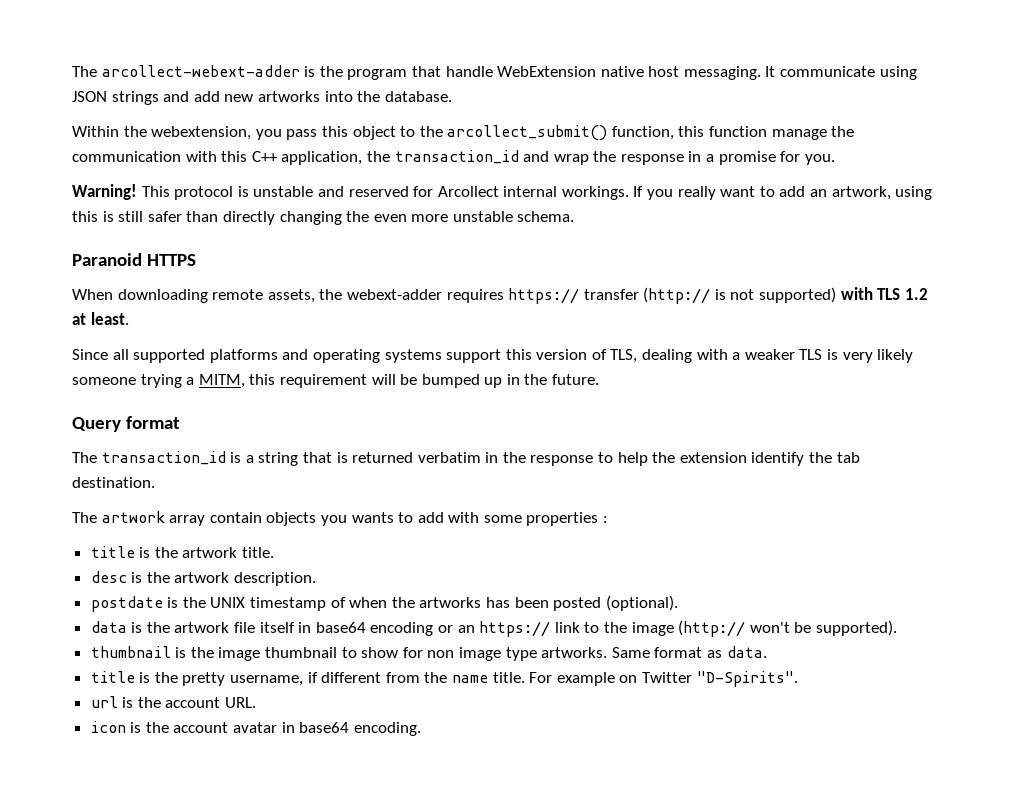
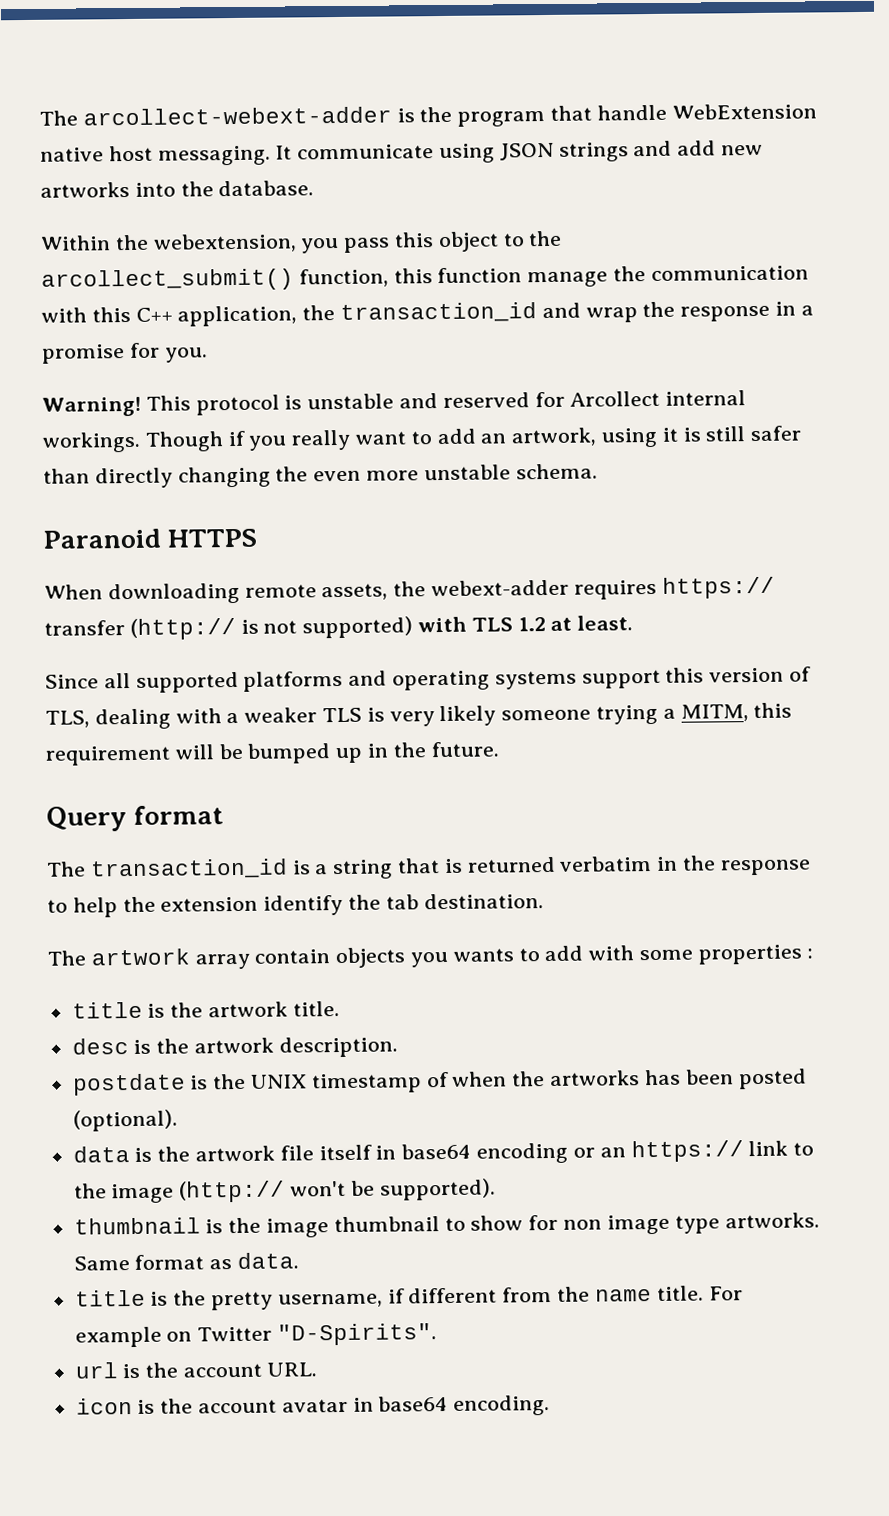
[633,186,644,197] If -> [144,430,245,452] Though if
[72,211,98,222] this -> [661,427,678,442] it

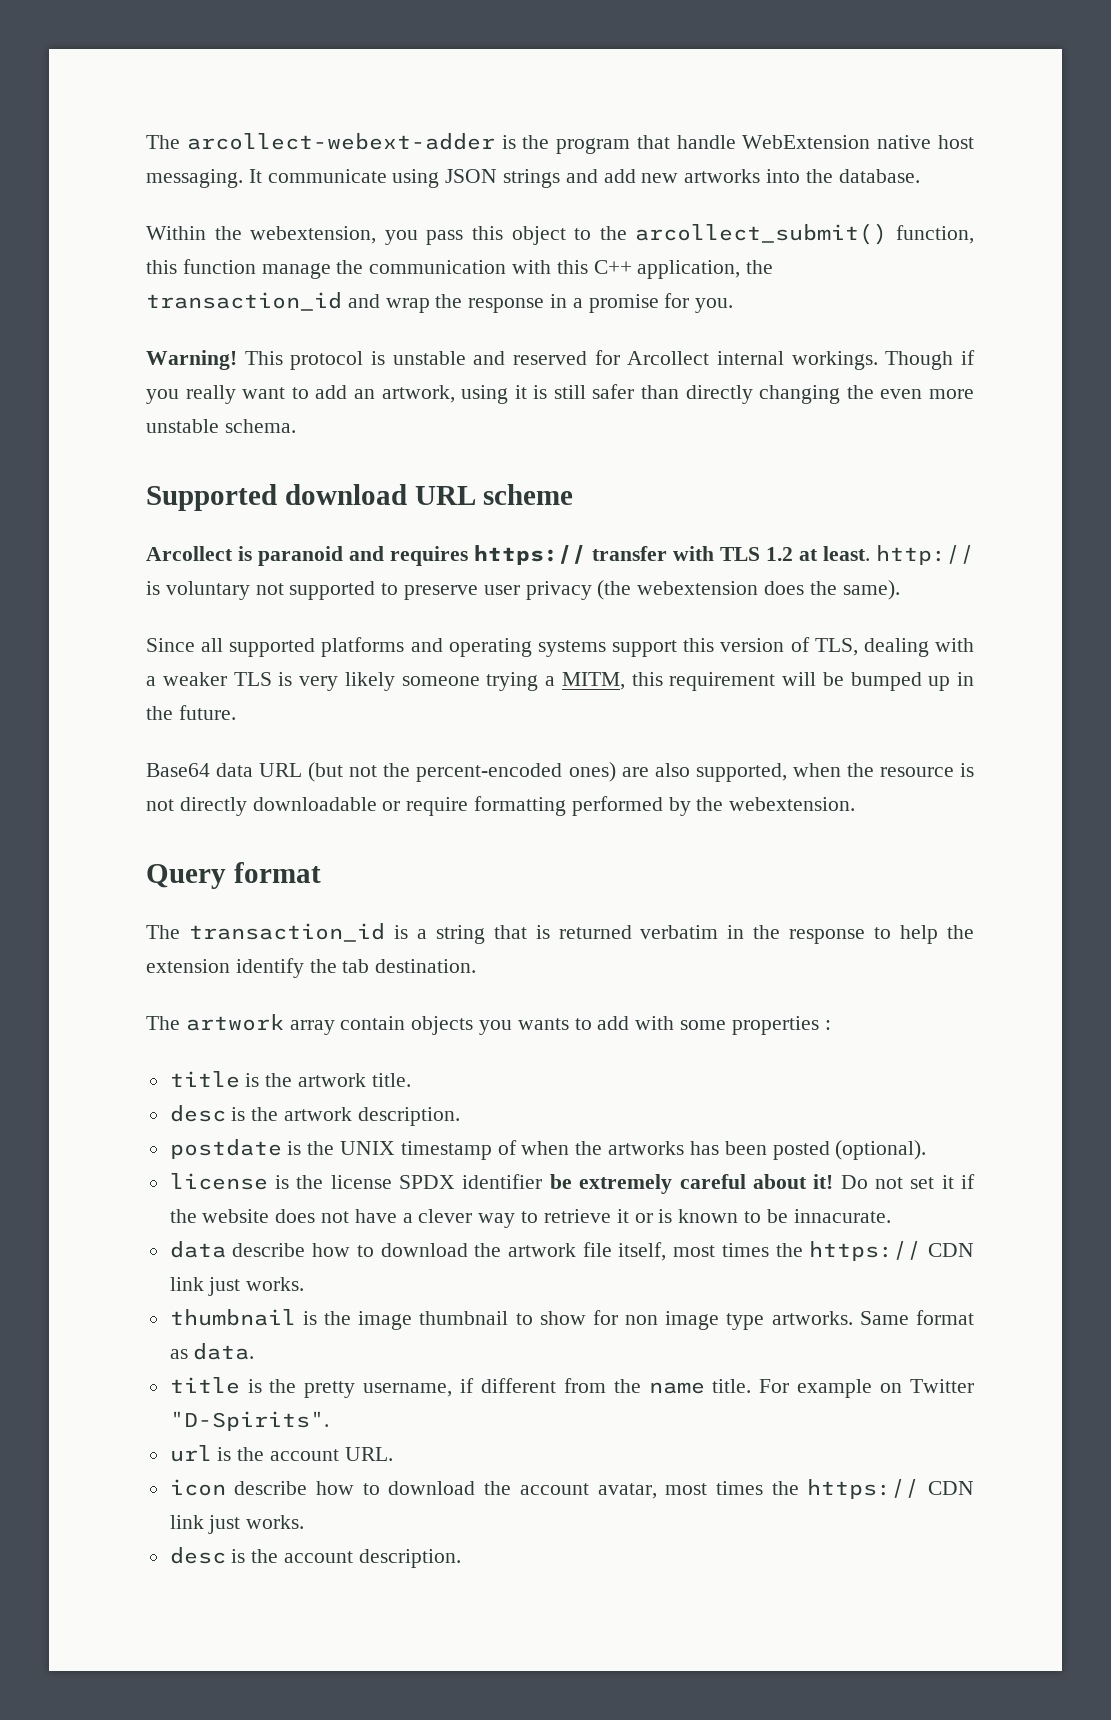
[43,528,258,549] [44,576,775,605] [44,616,414,641] Paranoid HTTPS // When downloading remote assets, the webext-adder requires https:// transfer (http:// is not supported) -> [146,484,574,511] [146,545,667,566] Supported download URL scheme // Arcollect is paranoid and requires https:// transfer
(634, 623) none -> [876,545,974,565] [146,580,900,600] http:// is voluntary not supported to preserve user privacy (the webextension does the same).
(499, 749) none -> [146,762,974,782] [146,796,856,816] // Base64 data URL (but not the percent-encoded ones) are also supported, when the resource is not directly downloadable or require formatting performed by the webextension.
[72,1140,815,1164] [73,1178,496,1204] data is the artwork file itself in base64 encoding or an https:// link to the image (http:// won't be supported). -> [169,1173,976,1194] [169,1209,891,1228] [169,1241,974,1261] [169,1277,305,1296] license is the license SPDX identifier be extremely careful about it! Do not set it if the website does not have a clever way to retrieve it or is known to be innacurate. // data describe how to download the artwork file itself, most times the https:// CDN link just works.
[137,1395,551,1416] is the account avatar in base64 encoding. -> [234,1479,974,1499] [169,1515,305,1534] [169,1547,461,1568] describe how to download the account avatar, most times the https:// CDN link just works. // desc is the account description.

